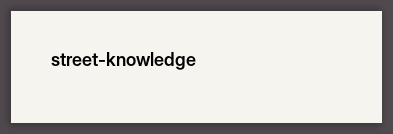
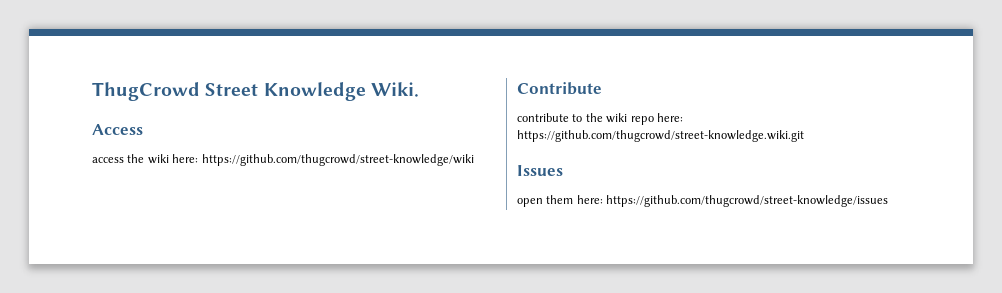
[51,52,196,70] street-knowledge -> [92,82,419,101] [92,124,143,135] [92,154,474,166] [517,82,602,95] [517,113,683,125] [517,130,804,142] [517,165,563,176] [517,195,889,207] ThugCrowd Street Knowledge Wiki. // Access // access the wiki here: https://github.com/thugcrowd/street-knowledge/wiki // Contribute // contribute to the wiki repo here: https://github.com/thugcrowd/street-knowledge.wiki.git // Issues // open them here: https://github.com/thugcrowd/street-knowledge/issues

